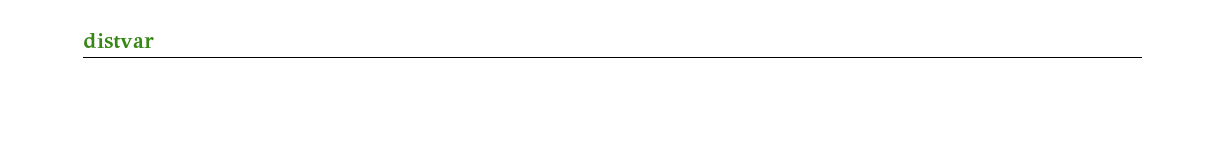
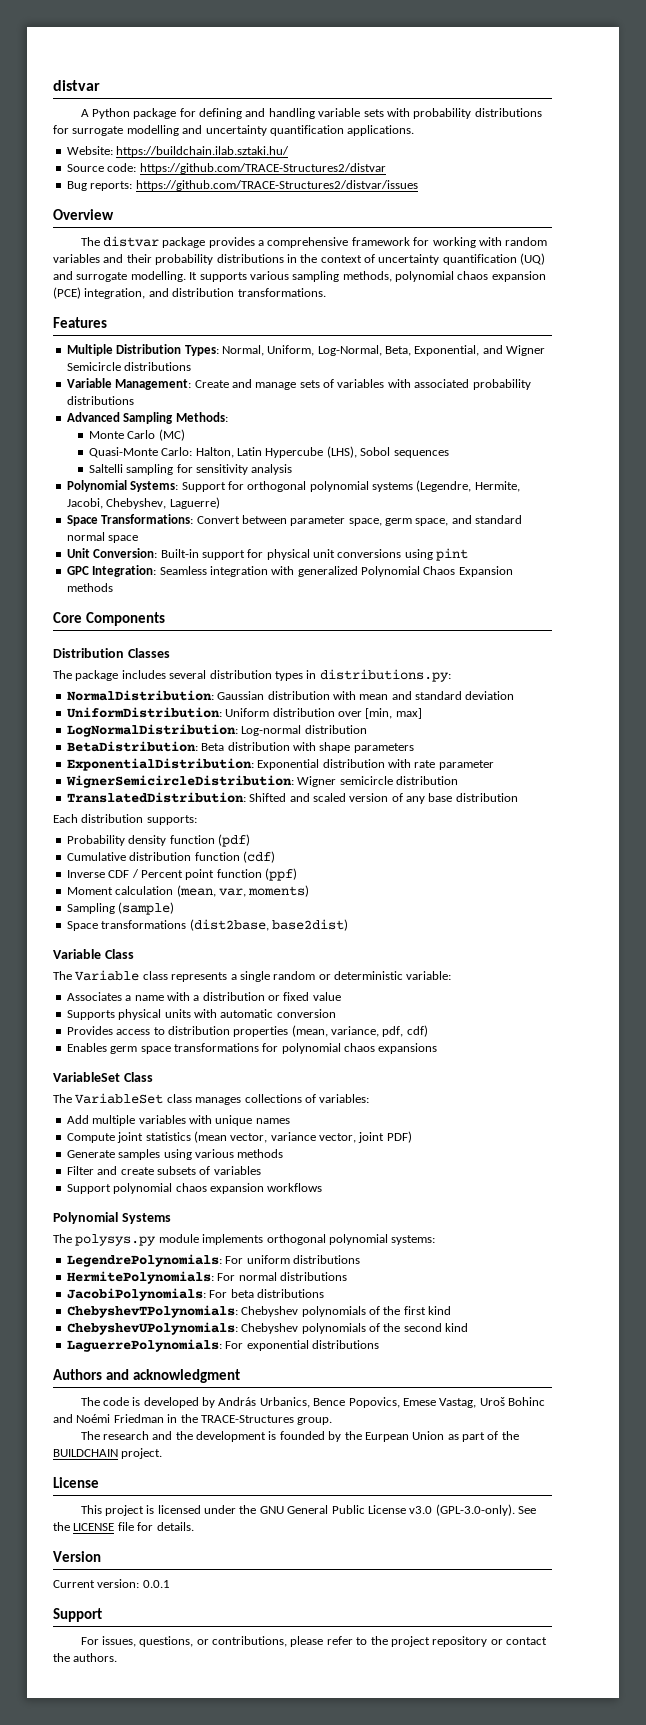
[83,33,154,49] distvar -> [53,80,100,91] [80,108,542,119] [53,125,415,136] [66,146,290,157] [66,163,386,174] [66,180,418,191] [53,209,114,220] [80,236,548,248] [53,253,546,265] [53,271,546,282] [53,287,326,299] [53,317,107,328] [66,344,546,356] [66,362,192,371] [66,378,531,390] [66,396,134,405] [66,412,228,424] [88,429,185,441] [88,446,449,458] [88,464,293,475] [66,480,520,492] [66,497,220,509] [66,514,523,526] [66,532,139,543] [66,548,469,561] [66,565,513,577] [66,583,113,592] [53,612,165,626] [53,648,170,658] [53,669,451,682] [66,690,515,701] [66,707,422,719] [66,724,367,737] [66,741,414,753] [66,758,494,771] [65,775,458,788] [66,792,518,804] [53,814,197,825] [66,834,250,847] [66,851,275,863] [66,868,297,881] [66,885,310,897] [66,902,175,915] [66,919,348,931] [53,949,134,959] [53,970,452,982] [66,992,341,1001] [66,1009,336,1020] [66,1025,428,1037] [66,1043,438,1054] [53,1072,153,1082] [53,1093,370,1105] [66,1115,290,1126] [66,1131,412,1143] [66,1149,284,1160] [66,1166,261,1175] [66,1183,323,1194] [53,1212,171,1224] [53,1234,436,1246] [66,1254,360,1267] [66,1271,347,1284] [66,1288,324,1301] [66,1305,451,1318] [66,1322,468,1335] [66,1339,379,1352] [53,1369,240,1383] [80,1397,546,1408] [53,1414,333,1425] [80,1431,519,1442] [53,1448,163,1459] [53,1477,99,1488] [80,1504,537,1516] [53,1522,194,1531] [53,1551,101,1562] [53,1579,170,1588] [53,1608,102,1622] [80,1636,548,1647] [53,1653,118,1662] distvar // A Python package for defining and handling variable sets with probability distributions for surrogate modelling and uncertainty quantification applications. // Website: https://buildchain.ilab.sztaki.hu/ // Source code: https://github.com/TRACE-Structures2/distvar // Bug reports: https://github.com/TRACE-Structures2/distvar/issues // Overview // The distvar package provides a comprehensive framework for working with random variables and their probability distributions in the context of uncertainty quantification (UQ) and surrogate modelling. It supports various sampling methods, polynomial chaos expansion (PCE) integration, and distribution transformations. // Features // Multiple Distribution Types: Normal, Uniform, Log-Normal, Beta, Exponential, and Wigner Semicircle distributions // Variable Management: Create and manage sets of variables with associated probability distributions // Advanced Sampling Methods: // Monte Carlo (MC) // Quasi-Monte Carlo: Halton, Latin Hypercube (LHS), Sobol sequences // Saltelli sampling for sensitivity analysis // Polynomial Systems: Support for orthogonal polynomial systems (Legendre, Hermite, Jacobi, Chebyshev, Laguerre) // Space Transformations: Convert between parameter space, germ space, and standard normal space // Unit Conversion: Built-in support for physical unit conversions using pint // GPC Integration: Seamless integration with generalized Polynomial Chaos Expansion methods // Core Components // Distribution Classes // The package includes several distribution types in distributions.py: // NormalDistribution: Gaussian distribution with mean and standard deviation // UniformDistribution: Uniform distribution over [min, max] // LogNormalDistribution: Log-normal distribution // BetaDistribution: Beta distribution with shape parameters // ExponentialDistribution: Exponential distribution with rate parameter // WignerSemicircleDistribution: Wigner semicircle distribution // TranslatedDistribution: Shifted and scaled version of any base distribution // Each distribution supports: // Probability density function (pdf) // Cumulative distribution function (cdf) // Inverse CDF / Percent point function (ppf) // Moment calculation (mean, var, moments) // Sampling (sample) // Space transformations (dist2base, base2dist) // Variable Class // The Variable class represents a single random or deterministic variable: // Associates a name with a distribution or fixed value // Supports physical units with automatic conversion // Provides access to distribution properties (mean, variance, pdf, cdf) // Enables germ space transformations for polynomial chaos expansions // VariableSet Class // The VariableSet class manages collections of variables: // Add multiple variables with unique names // Compute joint statistics (mean vector, variance vector, joint PDF) // Generate samples using various methods // Filter and create subsets of variables // Support polynomial chaos expansion workflows // Polynomial Systems // The polysys.py module implements orthogonal polynomial systems: // LegendrePolynomials: For uniform distributions // HermitePolynomials: For normal distributions // JacobiPolynomials: For beta distributions // ChebyshevTPolynomials: Chebyshev polynomials of the first kind // ChebyshevUPolynomials: Chebyshev polynomials of the second kind // LaguerrePolynomials: For exponential distributions // Authors and acknowledgment // The code is developed by András Urbanics, Bence Popovics, Emese Vastag, Uroš Bohinc and Noémi Friedman in the TRACE-Structures group. // The research and the development is founded by the Eurpean Union as part of the BUILDCHAIN project. // License // This project is licensed under the GNU General Public License v3.0 (GPL-3.0-only). See the LICENSE file for details. // Version // Current version: 0.0.1 // Support // For issues, questions, or contributions, please refer to the project repository or contact the authors.

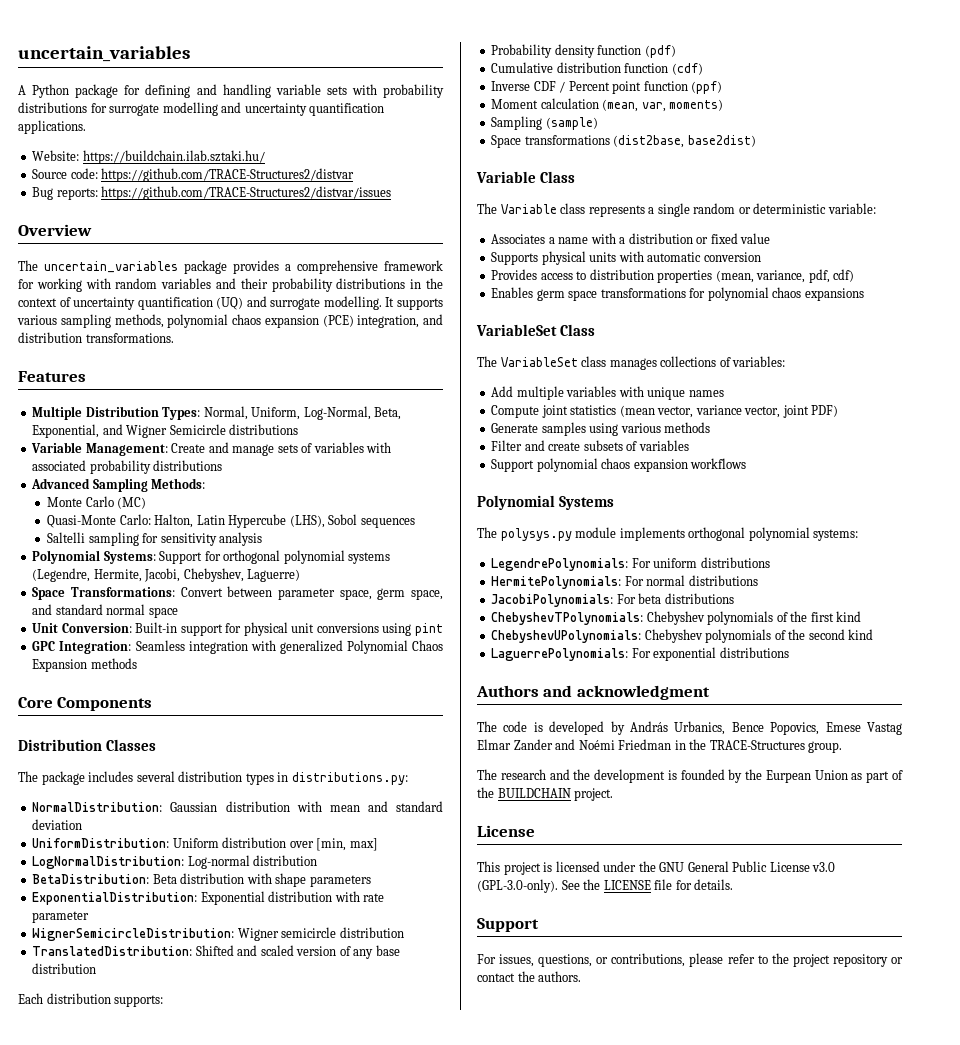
[53,80,100,91] distvar -> [18,46,190,62] uncertain_variables
[102,236,159,247] distvar -> [44,261,178,273] uncertain_variables
[439,1397,546,1408] Vastag, Uroš Bohinc -> [867,722,902,735] [477,739,553,750] Vastag Elmar Zander
[53,1551,101,1562] [53,1579,170,1588] // Version // Current version: 0.0.1 -> (734, 884) none

